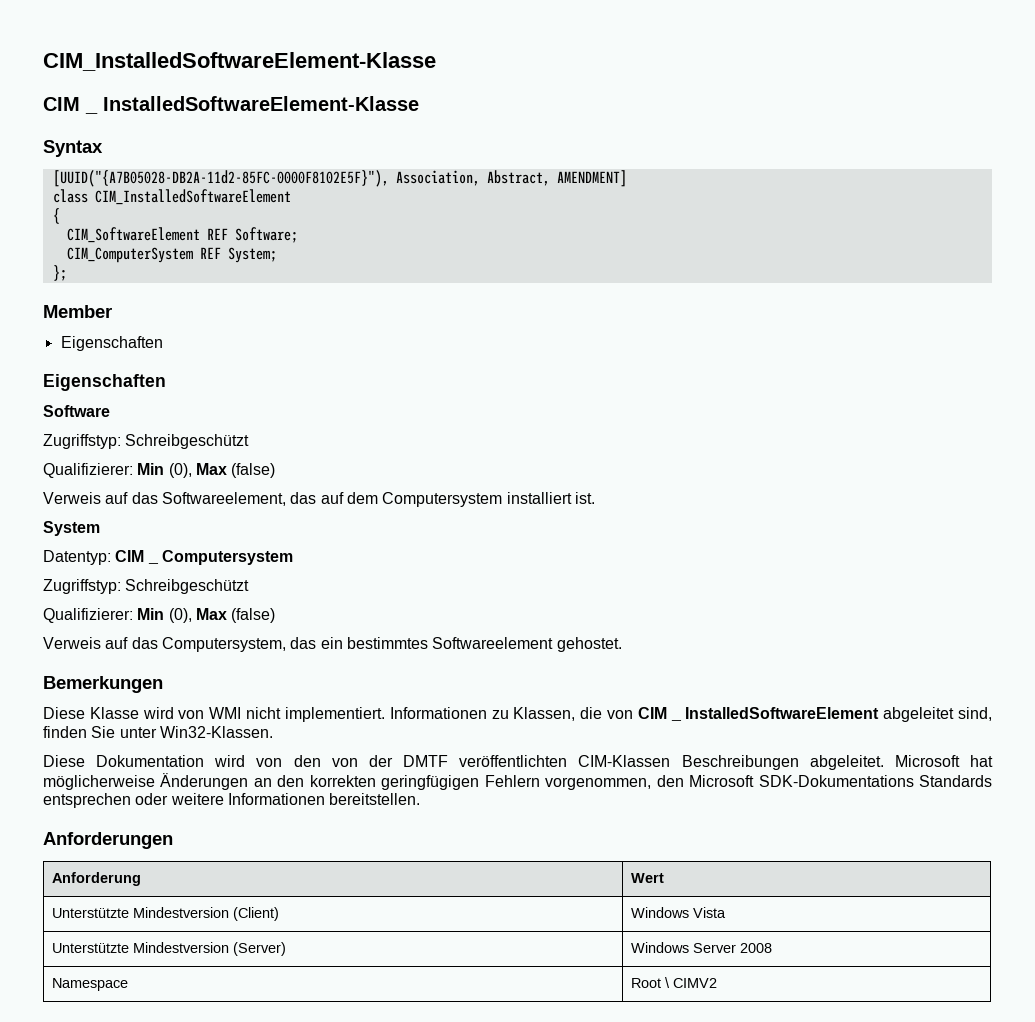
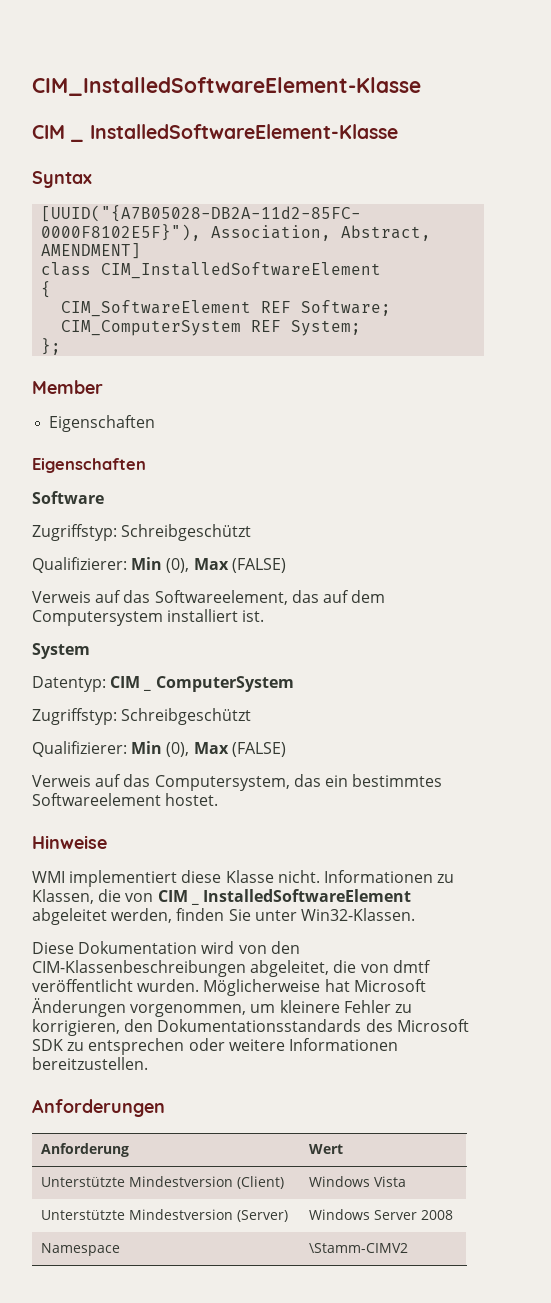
[231,463,276,478] (false) -> [231,558,286,573] (FALSE)
[161,550,293,565] [43,579,250,594] [43,608,276,623] Computersystem // Zugriffstyp: Schreibgeschützt // Qualifizierer: Min (0), Max (false) -> [155,676,294,692] [32,708,252,725] [32,741,286,757] ComputerSystem // Zugriffstyp: Schreibgeschützt // Qualifizierer: Min (0), Max (FALSE)
[556,637,622,652] [43,676,163,693] [43,707,385,722] gehostet. // Bemerkungen // Diese Klasse wird von WMI nicht implementiert. -> [165,793,219,806] [32,835,107,849] [32,870,320,887] hostet. // Hinweise // WMI implementiert diese Klasse nicht.
[958,707,992,721] sind, -> [111,908,173,923] werden,
[331,755,994,770] [43,773,993,790] von der DMTF veröffentlichten CIM-Klassen Beschreibungen abgeleitet. Microsoft hat möglicherweise Änderungen an den korrekten geringfügigen Fehlern vorgenommen, den Microsoft SDK-Dokumentations Standards -> [32,960,431,977] [32,979,426,996] [32,998,412,1017] [32,1019,469,1036] [32,1039,85,1051] CIM-Klassenbeschreibungen abgeleitet, die von dmtf veröffentlicht wurden. Möglicherweise hat Microsoft Änderungen vorgenommen, um kleinere Fehler zu korrigieren, den Dokumentationsstandards des Microsoft SDK zu
[329,793,421,805] bereitstellen. -> [32,1057,148,1070] bereitzustellen.
[631,977,718,988] Root \ CIMV2 -> [309,1243,409,1253] \Stamm-CIMV2

